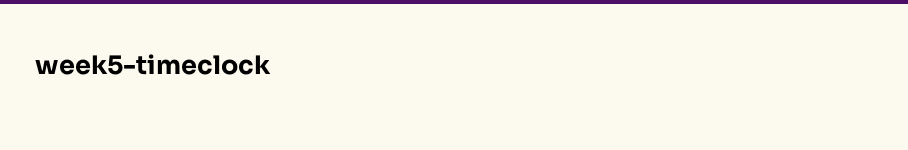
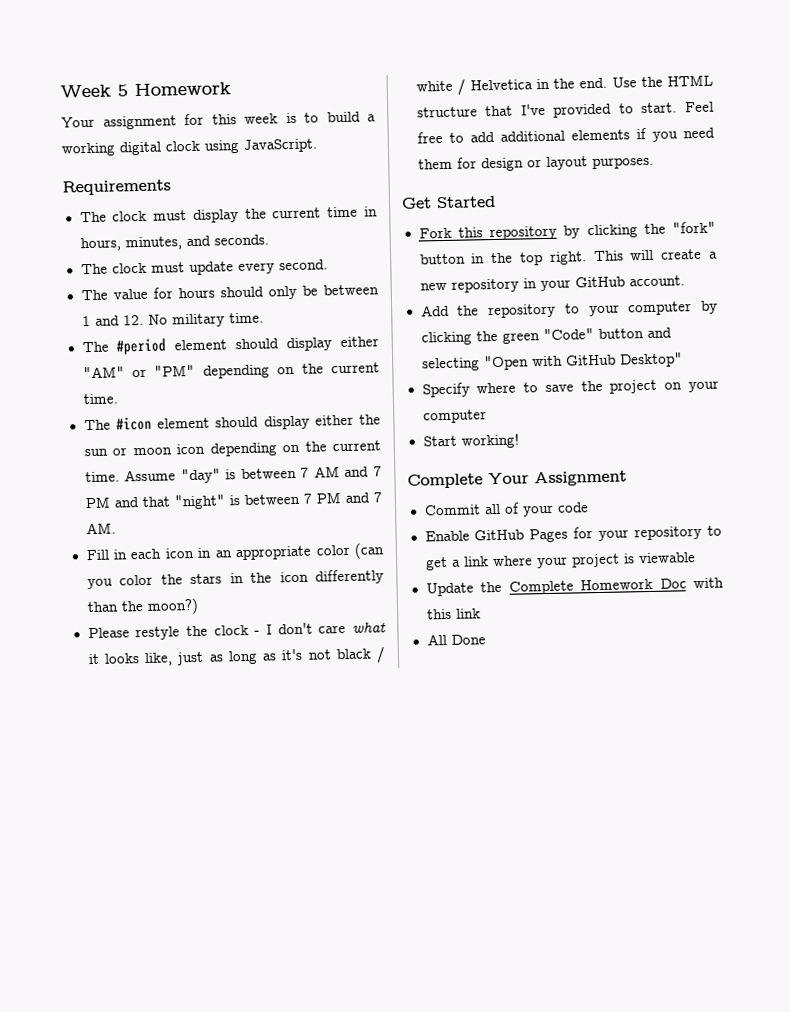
[35,54,271,75] week5-timeclock -> [60,82,231,98] [61,111,376,130] [61,138,317,157] [62,179,171,196] [79,206,378,223] [79,234,269,252] [80,259,328,276] [80,284,380,301] [81,312,264,328] [81,336,379,356] [82,362,380,379] [82,393,118,405] [83,414,381,431] [83,440,381,457] [84,466,382,484] [84,492,382,510] [85,522,116,535] [85,542,385,561] [86,569,384,590] [86,597,199,615] [87,621,386,641] [87,646,386,666] [415,74,713,96] [416,101,714,118] [416,127,715,144] [417,156,654,172] [401,195,496,209] [418,221,716,241] [419,248,718,266] [419,275,685,293] [420,300,718,319] [420,327,672,346] [421,352,683,372] [421,379,719,398] [422,409,487,424] [422,433,519,449] [407,470,627,489] [423,502,589,517] [424,525,722,543] [425,552,696,571] [425,577,724,597] [426,608,481,620] [426,634,486,646] Week 5 Homework // Your assignment for this week is to build a working digital clock using JavaScript. // Requirements // The clock must display the current time in hours, minutes, and seconds. // The clock must update every second. // The value for hours should only be between 1 and 12. No military time. // The #period element should display either "AM" or "PM" depending on the current time. // The #icon element should display either the sun or moon icon depending on the current time. Assume "day" is between 7 AM and 7 PM and that "night" is between 7 PM and 7 AM. // Fill in each icon in an appropriate color (can you color the stars in the icon differently than the moon?) // Please restyle the clock - I don't care what it looks like, just as long as it's not black / white / Helvetica in the end. Use the HTML structure that I've provided to start. Feel free to add additional elements if you need them for design or layout purposes. // Get Started // Fork this repository by clicking the "fork" button in the top right. This will create a new repository in your GitHub account. // Add the repository to your computer by clicking the green "Code" button and selecting "Open with GitHub Desktop" // Specify where to save the project on your computer // Start working! // Complete Your Assignment // Commit all of your code // Enable GitHub Pages for your repository to get a link where your project is viewable // Update the Complete Homework Doc with this link // All Done

